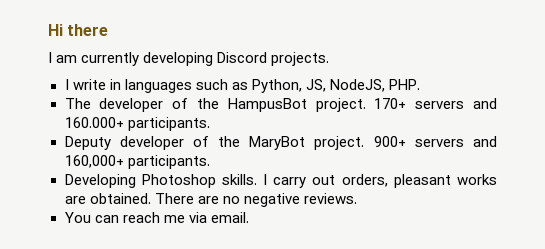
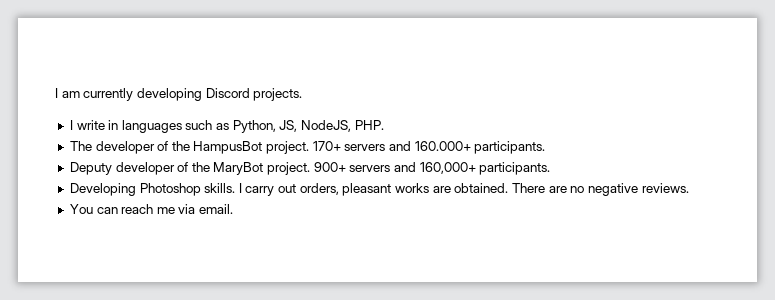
[48,24,109,36] Hi there // -> (55, 93) none

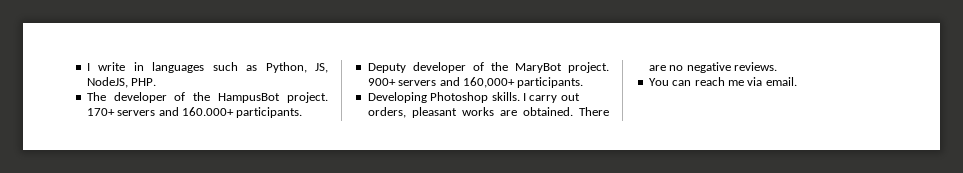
[55,88,303,101] [69,120,73,130] I am currently developing Discord projects. // I -> [86,63,90,71] I

